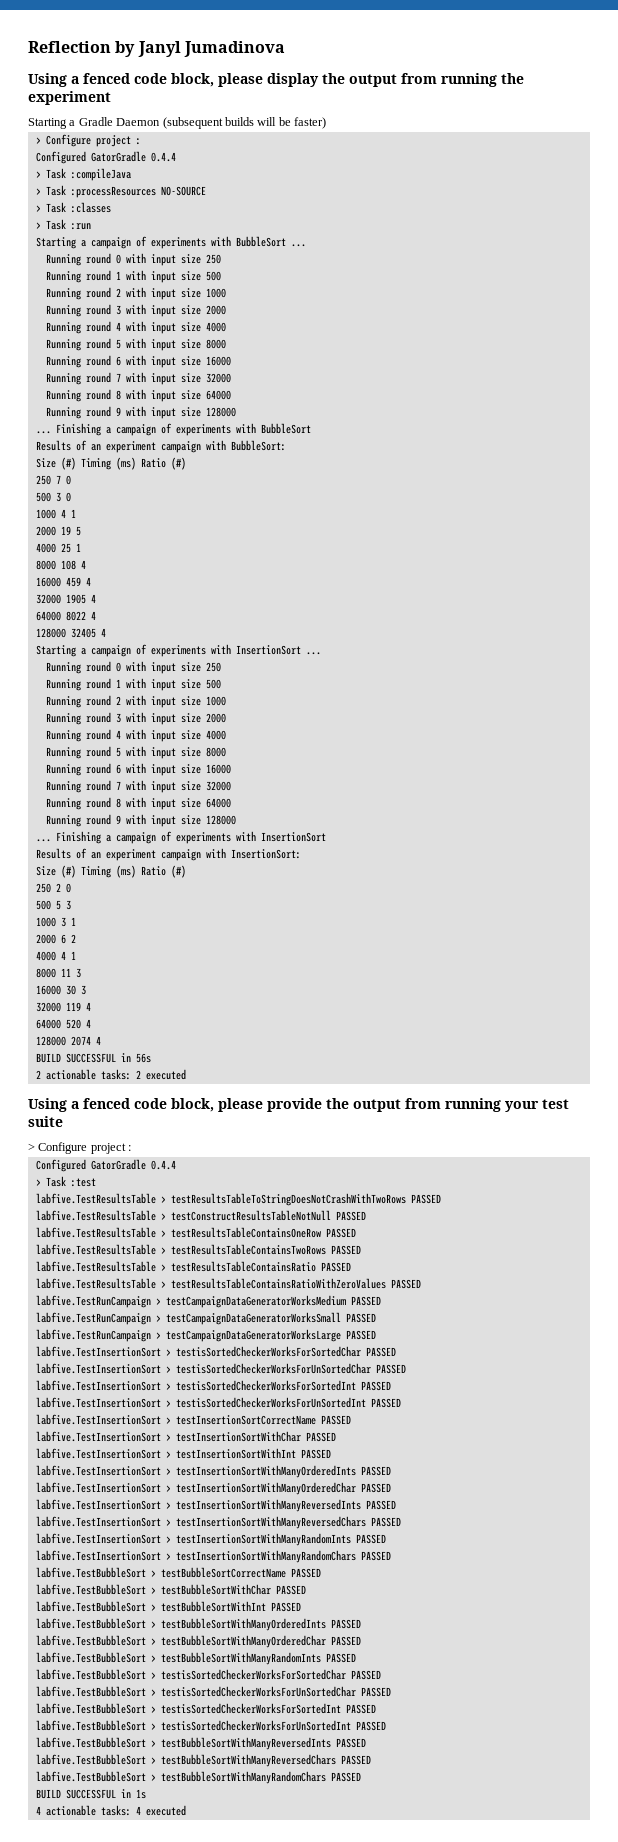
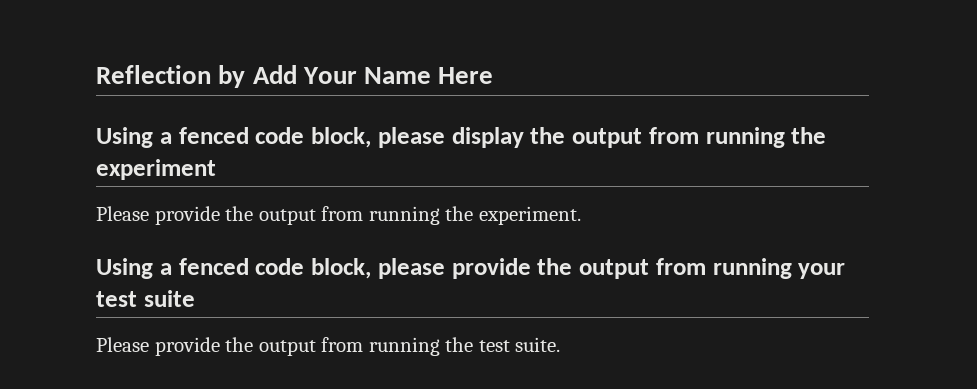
[137,41,285,57] Janyl Jumadinova -> [252,65,494,84] Add Your Name Here
[28,117,326,129] [35,134,141,147] [35,151,176,164] [35,168,131,181] [35,185,206,198] [35,202,111,213] [35,219,91,230] [35,236,306,249] [45,253,221,266] [45,270,221,283] [45,287,226,300] [45,304,226,317] [45,321,226,334] [45,338,226,351] [45,355,231,368] [45,372,231,385] [45,389,231,402] [45,406,236,419] [35,423,311,436] [35,440,286,453] [35,457,186,470] [35,475,71,485] [35,492,71,502] [35,509,76,519] [35,526,81,536] [35,543,81,553] [35,560,86,570] [35,577,91,587] [35,594,96,604] [35,611,96,621] [35,628,106,638] [35,644,321,657] [45,661,221,674] [45,678,221,691] [45,695,226,708] [45,712,226,725] [45,729,226,742] [45,746,226,759] [45,763,231,776] [45,780,231,793] [45,797,231,810] [45,814,236,827] [35,831,326,844] [35,848,301,861] [35,865,186,878] [35,883,71,893] [35,900,71,910] [35,917,76,927] [35,934,76,944] [35,951,76,961] [35,968,81,978] [35,985,86,995] [35,1002,91,1012] [35,1019,91,1029] [35,1036,101,1046] [35,1053,151,1063] [35,1069,186,1080] Starting a Gradle Daemon (subsequent builds will be faster) // > Configure project : // Configured GatorGradle 0.4.4 // > Task :compileJava // > Task :processResources NO-SOURCE // > Task :classes // > Task :run // Starting a campaign of experiments with BubbleSort ... // Running round 0 with input size 250 // Running round 1 with input size 500 // Running round 2 with input size 1000 // Running round 3 with input size 2000 // Running round 4 with input size 4000 // Running round 5 with input size 8000 // Running round 6 with input size 16000 // Running round 7 with input size 32000 // Running round 8 with input size 64000 // Running round 9 with input size 128000 // ... Finishing a campaign of experiments with BubbleSort // Results of an experiment campaign with BubbleSort: // Size (#) Timing (ms) Ratio (#) // 250 7 0 // 500 3 0 // 1000 4 1 // 2000 19 5 // 4000 25 1 // 8000 108 4 // 16000 459 4 // 32000 1905 4 // 64000 8022 4 // 128000 32405 4 // Starting a campaign of experiments with InsertionSort ... // Running round 0 with input size 250 // Running round 1 with input size 500 // Running round 2 with input size 1000 // Running round 3 with input size 2000 // Running round 4 with input size 4000 // Running round 5 with input size 8000 // Running round 6 with input size 16000 // Running round 7 with input size 32000 // Running round 8 with input size 64000 // Running round 9 with input size 128000 // ... Finishing a campaign of experiments with InsertionSort // Results of an experiment campaign with InsertionSort: // Size (#) Timing (ms) Ratio (#) // 250 2 0 // 500 5 3 // 1000 3 1 // 2000 6 2 // 4000 4 1 // 8000 11 3 // 16000 30 3 // 32000 119 4 // 64000 520 4 // 128000 2074 4 // BUILD SUCCESSFUL in 56s // 2 actionable tasks: 2 executed -> [96,206,581,225] Please provide the output from running the experiment.
[28,1142,132,1154] [35,1159,176,1172] [35,1176,96,1187] [35,1193,441,1206] [35,1210,366,1221] [35,1227,356,1238] [35,1244,361,1255] [35,1261,351,1272] [35,1278,421,1289] [35,1295,381,1308] [35,1312,376,1325] [35,1329,376,1342] [35,1346,396,1357] [35,1363,406,1374] [35,1380,391,1391] [35,1397,401,1408] [35,1414,351,1425] [35,1431,336,1442] [35,1448,331,1459] [35,1465,391,1478] [35,1482,391,1495] [35,1499,396,1512] [35,1516,401,1529] [35,1533,386,1546] [35,1550,391,1563] [35,1567,321,1578] [35,1584,306,1595] [35,1601,301,1612] [35,1618,361,1631] [35,1635,361,1648] [35,1652,356,1665] [35,1669,381,1680] [35,1686,391,1697] [35,1703,376,1714] [35,1720,386,1731] [35,1737,366,1750] [35,1754,371,1767] [35,1771,361,1784] [35,1789,146,1799] [35,1805,186,1816] > Configure project : // Configured GatorGradle 0.4.4 // > Task :test // labfive.TestResultsTable > testResultsTableToStringDoesNotCrashWithTwoRows PASSED // labfive.TestResultsTable > testConstructResultsTableNotNull PASSED // labfive.TestResultsTable > testResultsTableContainsOneRow PASSED // labfive.TestResultsTable > testResultsTableContainsTwoRows PASSED // labfive.TestResultsTable > testResultsTableContainsRatio PASSED // labfive.TestResultsTable > testResultsTableContainsRatioWithZeroValues PASSED // labfive.TestRunCampaign > testCampaignDataGeneratorWorksMedium PASSED // labfive.TestRunCampaign > testCampaignDataGeneratorWorksSmall PASSED // labfive.TestRunCampaign > testCampaignDataGeneratorWorksLarge PASSED // labfive.TestInsertionSort > testisSortedCheckerWorksForSortedChar PASSED // labfive.TestInsertionSort > testisSortedCheckerWorksForUnSortedChar PASSED // labfive.TestInsertionSort > testisSortedCheckerWorksForSortedInt PASSED // labfive.TestInsertionSort > testisSortedCheckerWorksForUnSortedInt PASSED // labfive.TestInsertionSort > testInsertionSortCorrectName PASSED // labfive.TestInsertionSort > testInsertionSortWithChar PASSED // labfive.TestInsertionSort > testInsertionSortWithInt PASSED // labfive.TestInsertionSort > testInsertionSortWithManyOrderedInts PASSED // labfive.TestInsertionSort > testInsertionSortWithManyOrderedChar PASSED // labfive.TestInsertionSort > testInsertionSortWithManyReversedInts PASSED // labfive.TestInsertionSort > testInsertionSortWithManyReversedChars PASSED // labfive.TestInsertionSort > testInsertionSortWithManyRandomInts PASSED // labfive.TestInsertionSort > testInsertionSortWithManyRandomChars PASSED // labfive.TestBubbleSort > testBubbleSortCorrectName PASSED // labfive.TestBubbleSort > testBubbleSortWithChar PASSED // labfive.TestBubbleSort > testBubbleSortWithInt PASSED // labfive.TestBubbleSort > testBubbleSortWithManyOrderedInts PASSED // labfive.TestBubbleSort > testBubbleSortWithManyOrderedChar PASSED // labfive.TestBubbleSort > testBubbleSortWithManyRandomInts PASSED // labfive.TestBubbleSort > testisSortedCheckerWorksForSortedChar PASSED // labfive.TestBubbleSort > testisSortedCheckerWorksForUnSortedChar PASSED // labfive.TestBubbleSort > testisSortedCheckerWorksForSortedInt PASSED // labfive.TestBubbleSort > testisSortedCheckerWorksForUnSortedInt PASSED // labfive.TestBubbleSort > testBubbleSortWithManyReversedInts PASSED // labfive.TestBubbleSort > testBubbleSortWithManyReversedChars PASSED // labfive.TestBubbleSort > testBubbleSortWithManyRandomChars PASSED // BUILD SUCCESSFUL in 1s // 4 actionable tasks: 4 executed -> [96,337,561,356] Please provide the output from running the test suite.

